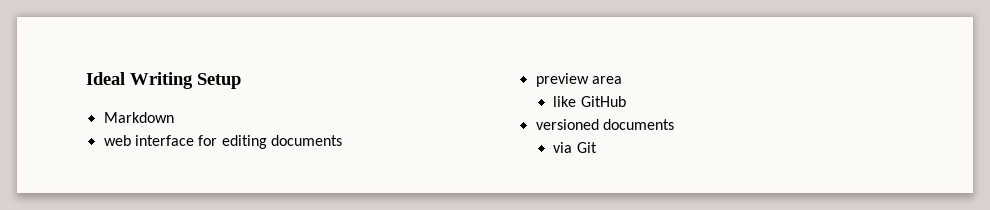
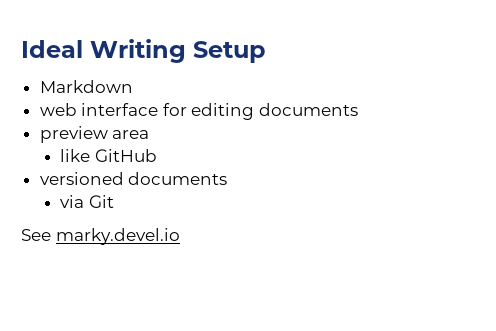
(597, 147) none -> [21,228,180,245] // See marky.devel.io

